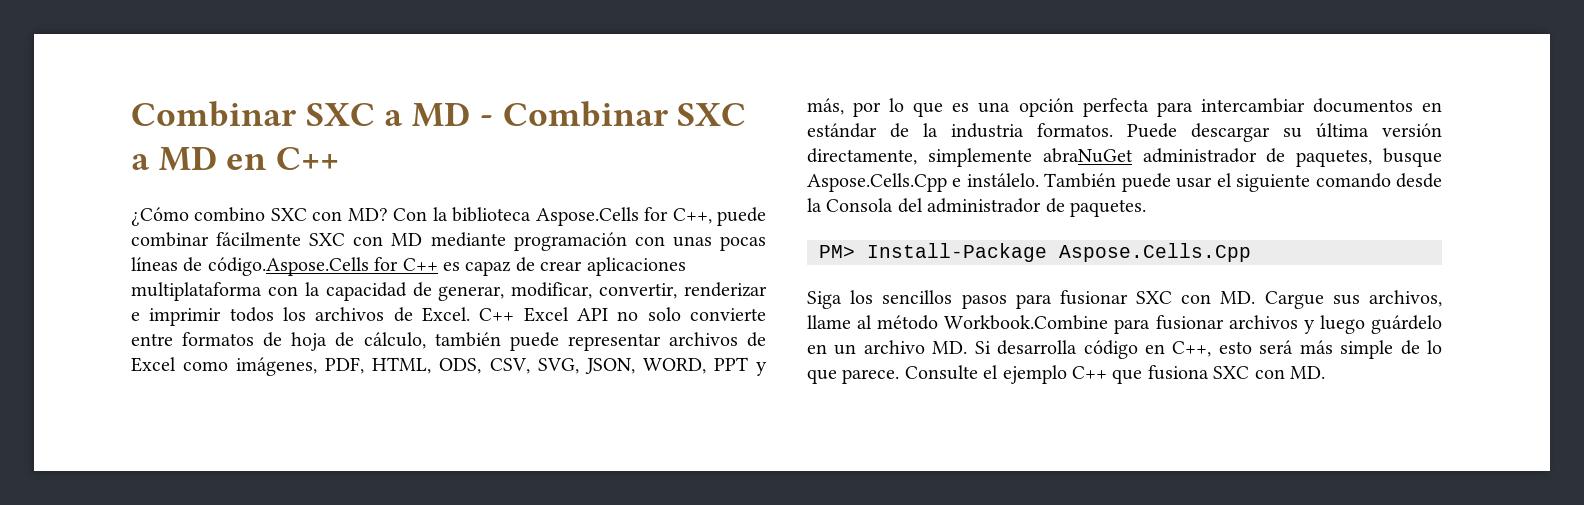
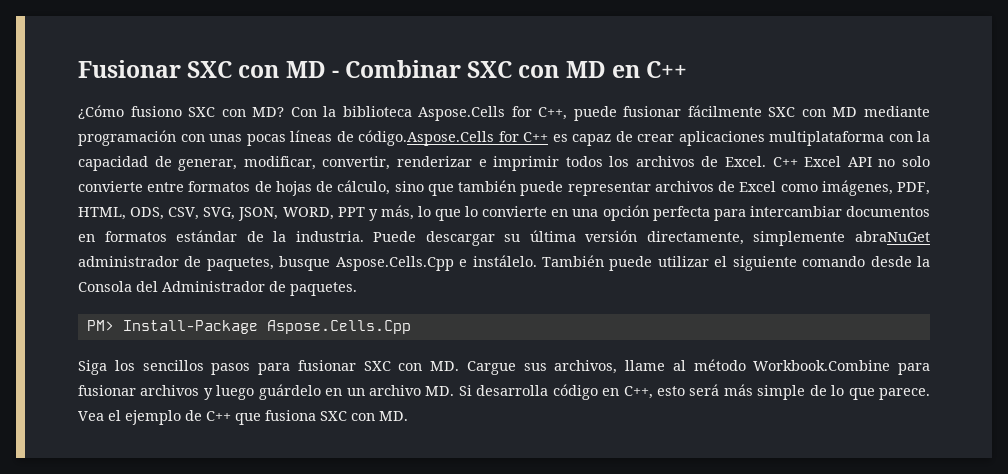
[131,101,404,127] Combinar SXC a -> [78,60,280,78] Fusionar SXC con
[131,154,150,170] a -> [518,65,560,78] con
[194,207,266,222] combino -> [130,106,182,117] fusiono
[131,232,209,247] combinar -> [623,106,682,117] fusionar
[291,332,328,351] hoja -> [275,181,312,196] hojas
(426, 340) none -> [394,181,454,196] sino que
[853,98,970,117] por lo que es -> [417,206,569,221] lo que lo convierte en
(1442, 107) none -> [104,231,167,242] formatos
[951,123,1113,138] industria formatos. -> [295,231,364,242] industria.
[1176,177,1213,188] usar -> [657,256,709,267] utilizar
[927,198,1042,213] administrador -> [162,281,265,292] Administrador
[904,365,978,380] Consulte -> [78,411,104,421] Vea
(1067, 374) none -> [185,410,202,421] de

